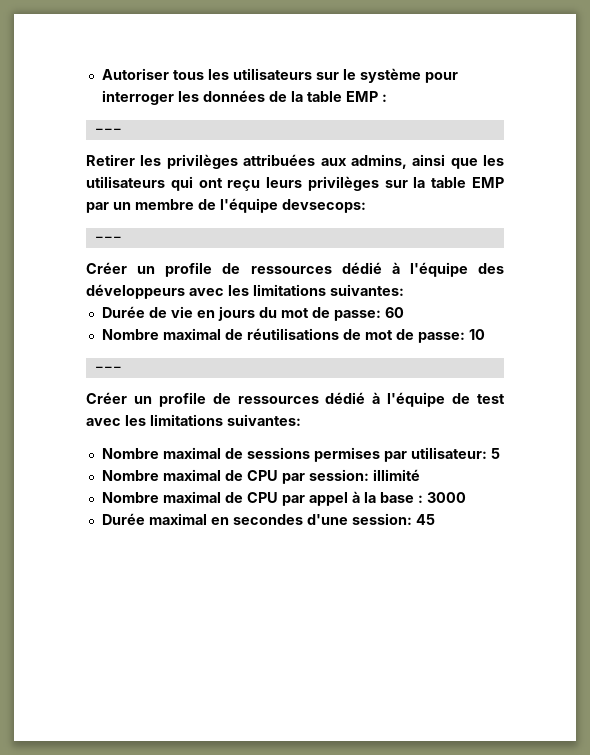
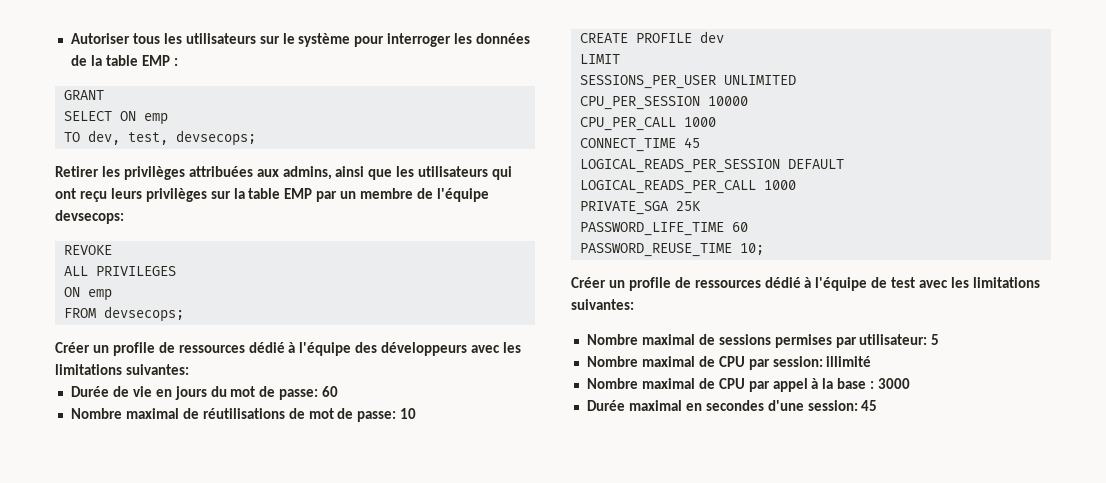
[94,128,122,134] --- -> [63,90,104,100] [63,111,168,125] [63,130,256,146] GRANT // SELECT ON emp // TO dev, test, devsecops;
[94,236,122,242] --- -> [63,245,112,255] [63,266,176,276] [63,287,112,301] [63,306,184,322] REVOKE // ALL PRIVILEGES // ON emp // FROM devsecops;
[94,366,122,372] --- -> [579,31,724,43] [579,54,620,64] [579,75,796,89] [579,96,748,110] [579,117,716,131] [579,137,700,152] [579,159,844,173] [579,180,796,194] [579,201,701,215] [579,222,748,236] [579,243,764,257] CREATE PROFILE dev // LIMIT // SESSIONS_PER_USER UNLIMITED // CPU_PER_SESSION 10000 // CPU_PER_CALL 1000 // CONNECT_TIME 45 // LOGICAL_READS_PER_SESSION DEFAULT // LOGICAL_READS_PER_CALL 1000 // PRIVATE_SGA 25K // PASSWORD_LIFE_TIME 60 // PASSWORD_REUSE_TIME 10;

